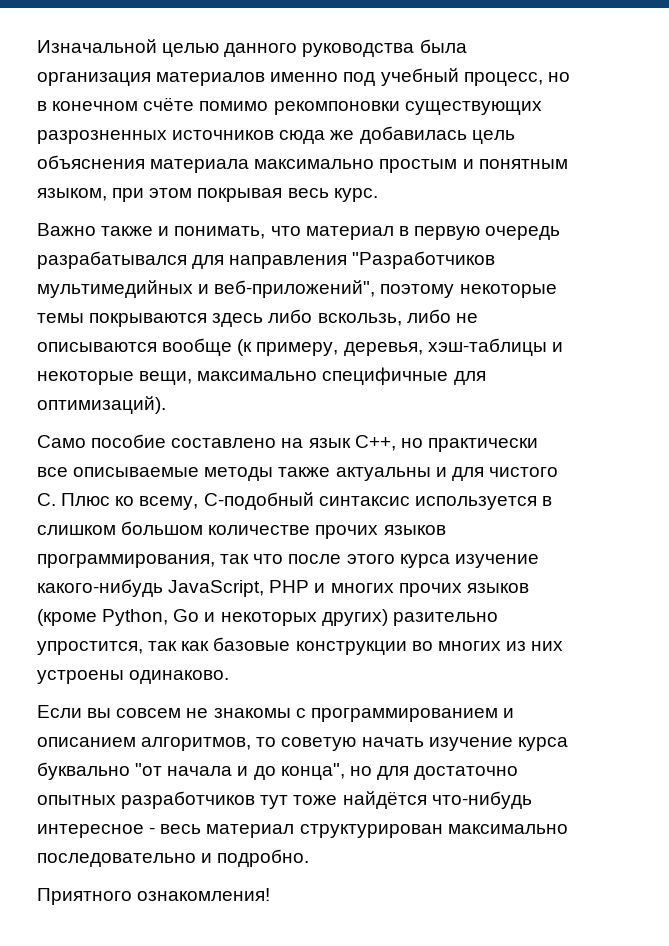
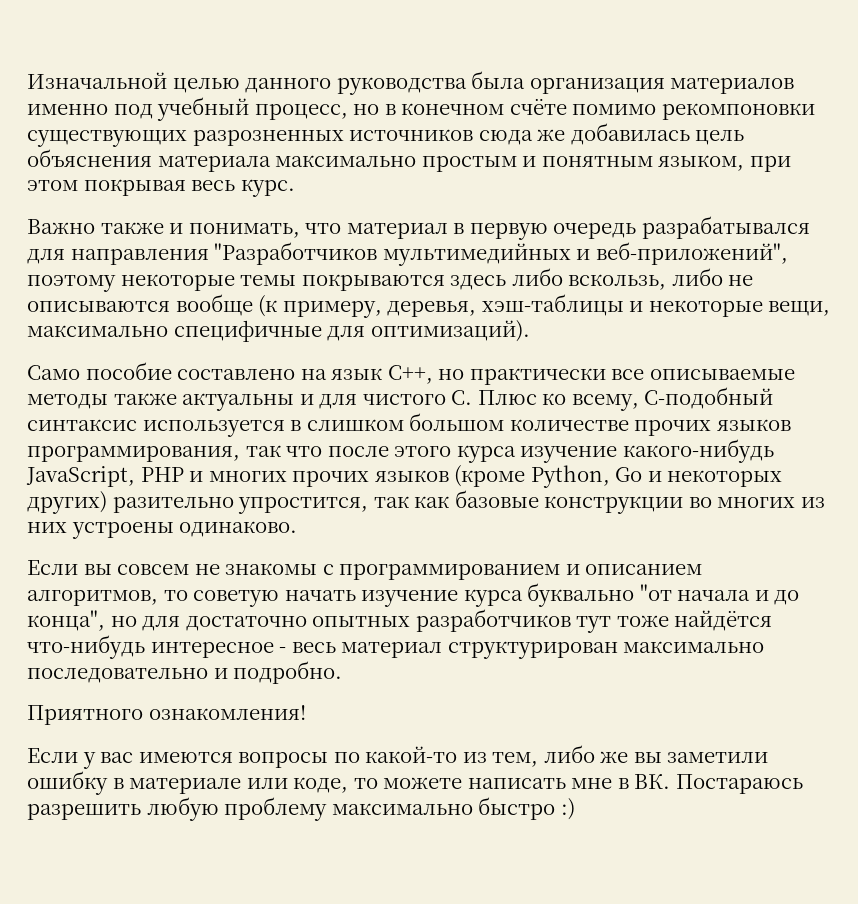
(271, 894) none -> [27,745,769,769] [27,771,803,795] [27,797,575,821] // Если у вас имеются вопросы по какой-то из тем, либо же вы заметили ошибку в материале или коде, то можете написать мне в ВК. Постараюсь разрешить любую проблему максимально быстро :)

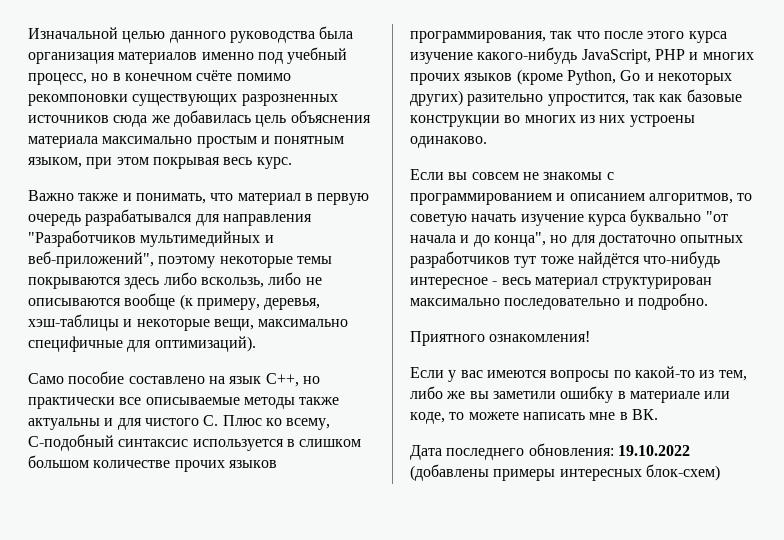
[675,774,803,794] [27,797,575,821] Постараюсь разрешить любую проблему максимально быстро :) -> [410,443,690,460] [410,464,720,481] // Дата последнего обновления: 19.10.2022 (добавлены примеры интересных блок-схем)

